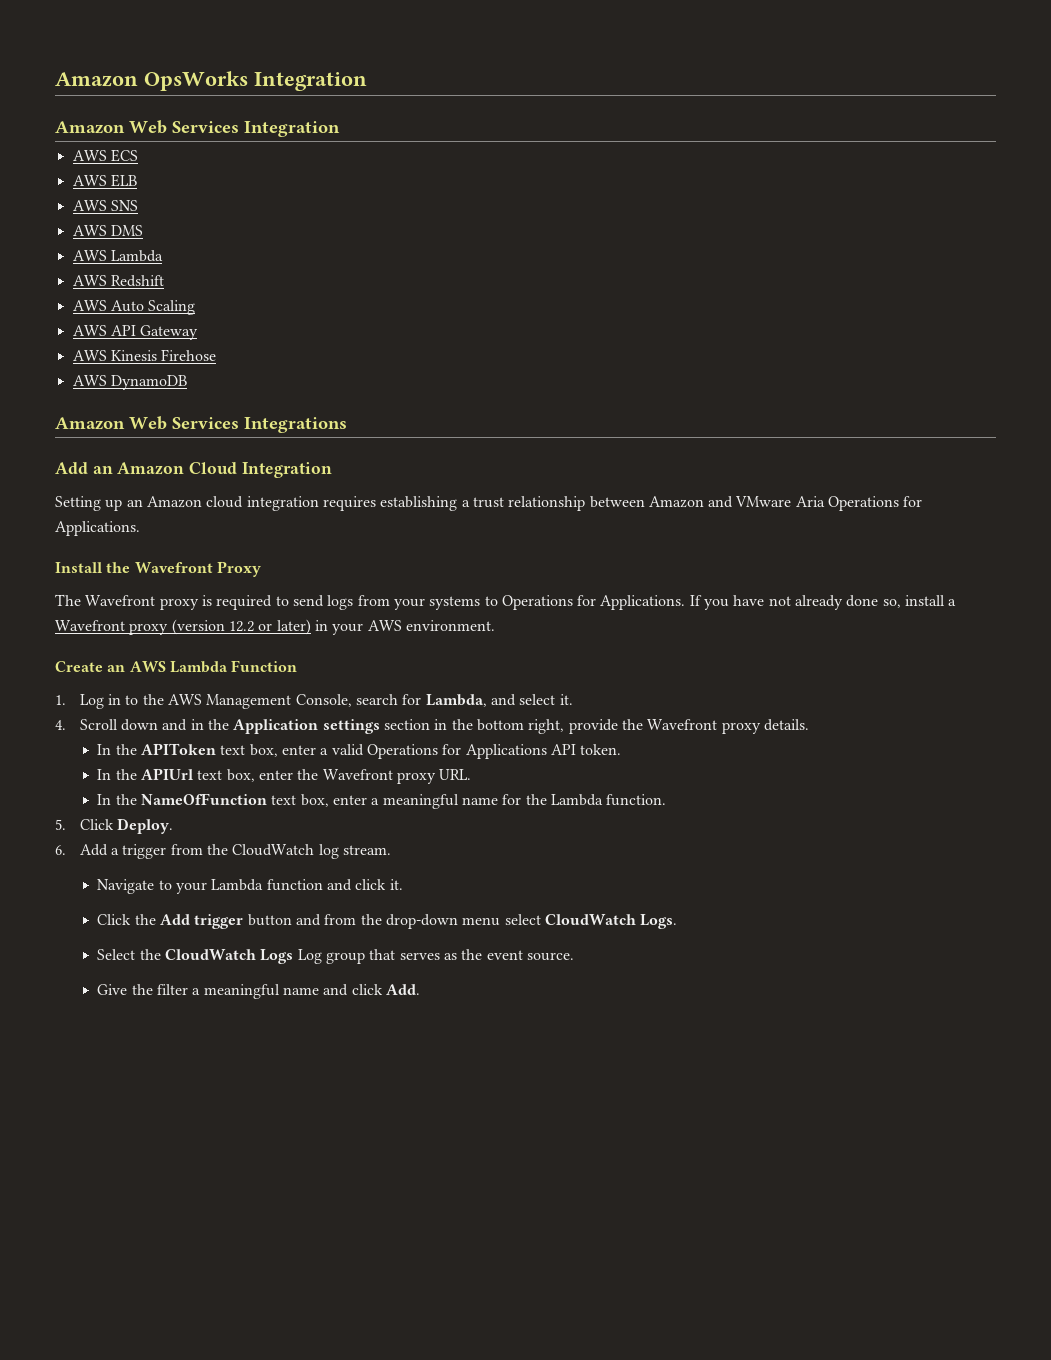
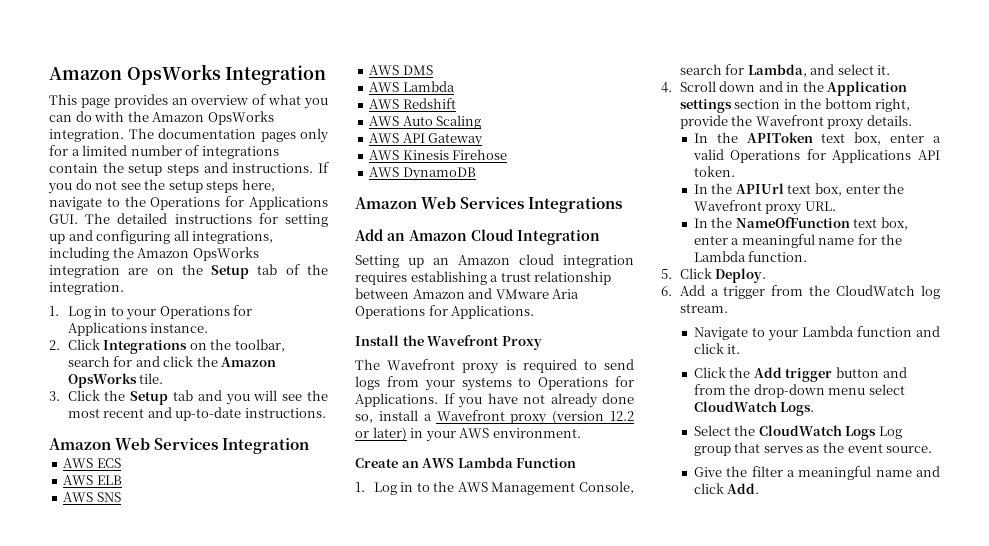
(367, 81) none -> [49,94,328,109] [49,111,274,125] [49,128,329,143] [49,145,279,159] [49,162,329,176] [48,179,275,194] [49,196,328,210] [49,213,328,227] [49,230,274,244] [49,247,259,261] [49,264,328,279] [49,282,124,295] [49,305,253,320] [67,322,209,336] [49,339,285,354] [67,356,277,367] [67,373,164,388] [49,390,328,405] [67,407,326,421] // This page provides an overview of what you can do with the Amazon OpsWorks integration. The documentation pages only for a limited number of integrations contain the setup steps and instructions. If you do not see the setup steps here, navigate to the Operations for Applications GUI. The detailed instructions for setting up and configuring all integrations, including the Amazon OpsWorks integration are on the Setup tab of the integration. // 1. Log in to your Operations for Applications instance. // 2. Click Integrations on the toolbar, search for and click the Amazon OpsWorks tile. // 3. Click the Setup tab and you will see the most recent and up-to-date instructions.

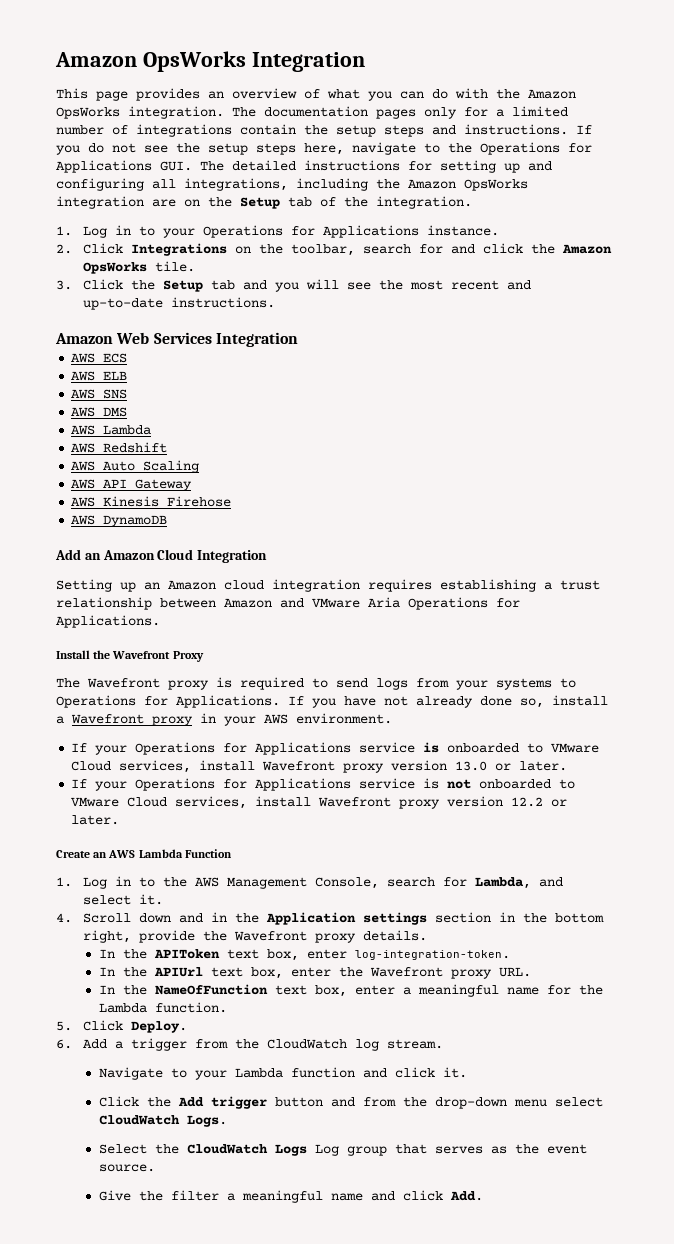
[355,197,623,213] // Amazon Web Services Integrations -> (168, 521) none
[552,410,634,424] [355,427,407,441] (version 12.2 or later) -> (193, 721) none
(581, 433) none -> [71,742,600,755] [71,760,568,773] [71,778,576,791] [71,796,568,809] [71,815,120,825] // If your Operations for Applications service is onboarded to VMware Cloud services, install Wavefront proxy version 13.0 or later. // If your Operations for Applications service is not onboarded to VMware Cloud services, install Wavefront proxy version 12.2 or later.
[933,136,941,143] [692,149,940,163] [693,166,735,177] a valid Operations for Applications API token. -> [354,950,510,960] log-integration-token.

